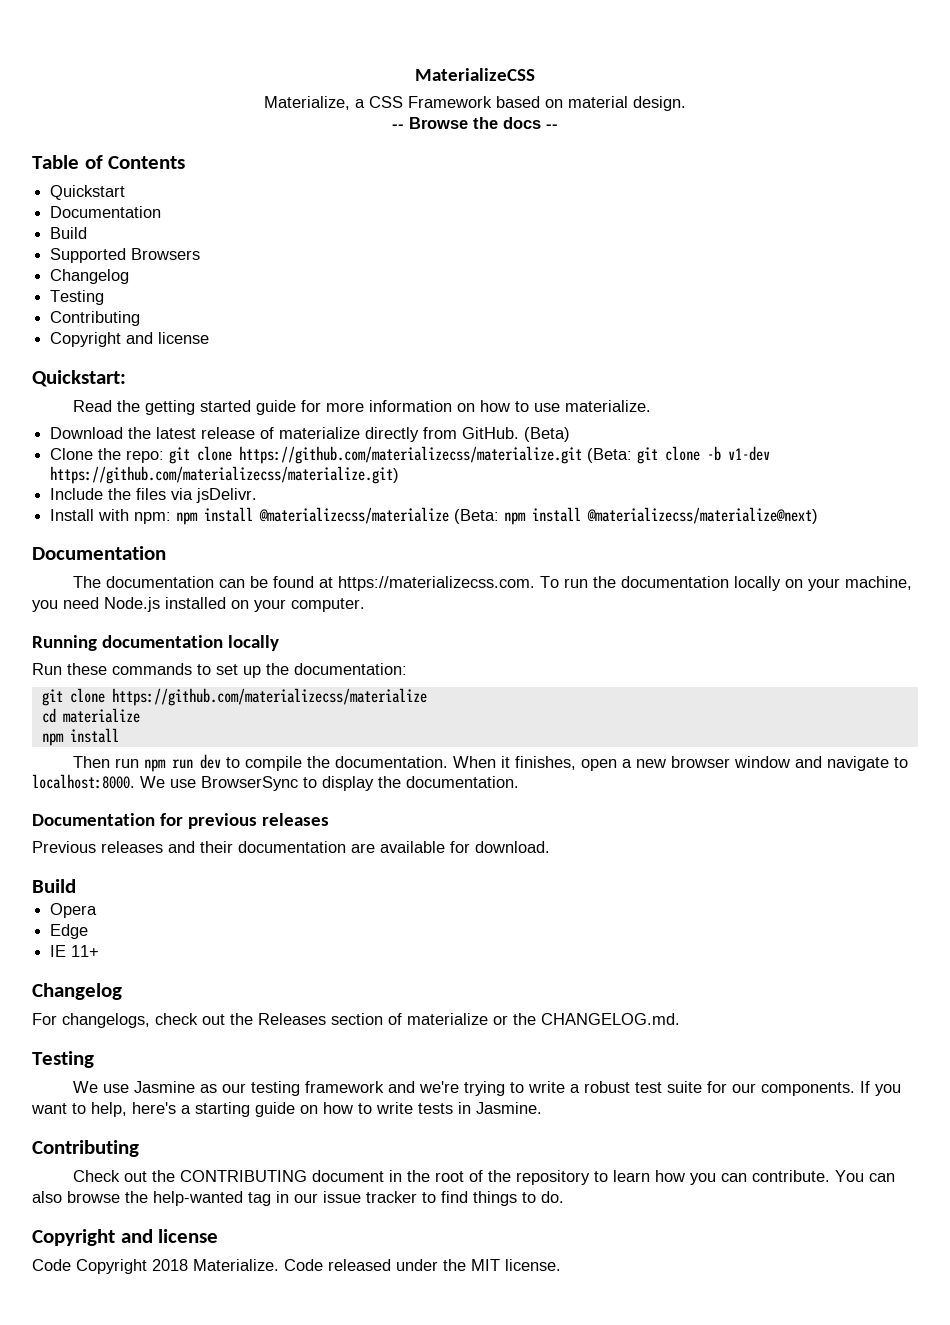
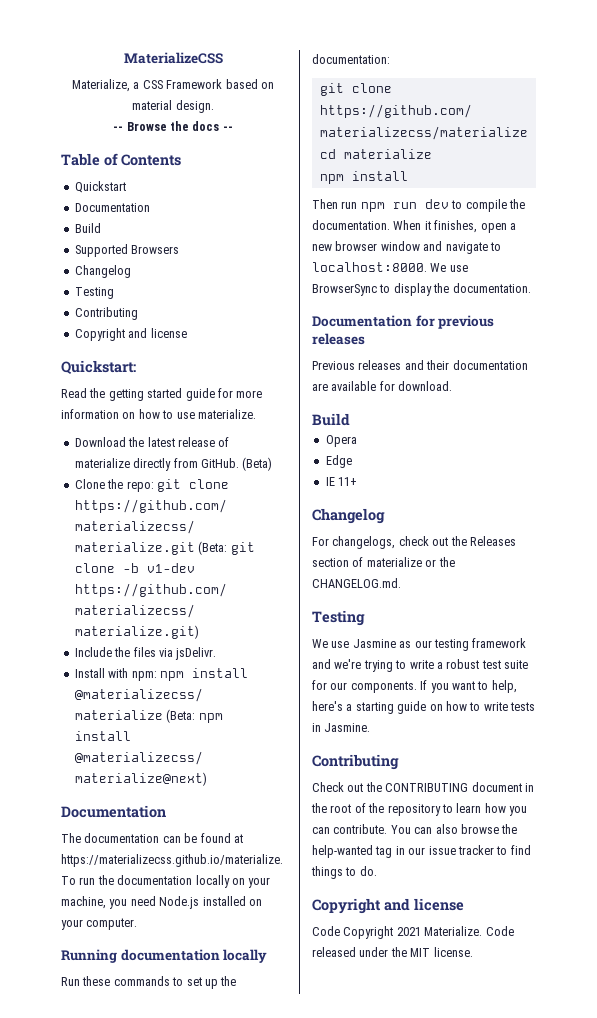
[338,576,536,591] https://materializecss.com. -> [61,854,283,867] https://materializecss.github.io/materialize.
[152,1259,188,1271] 2018 -> [396,927,421,936] 2021

